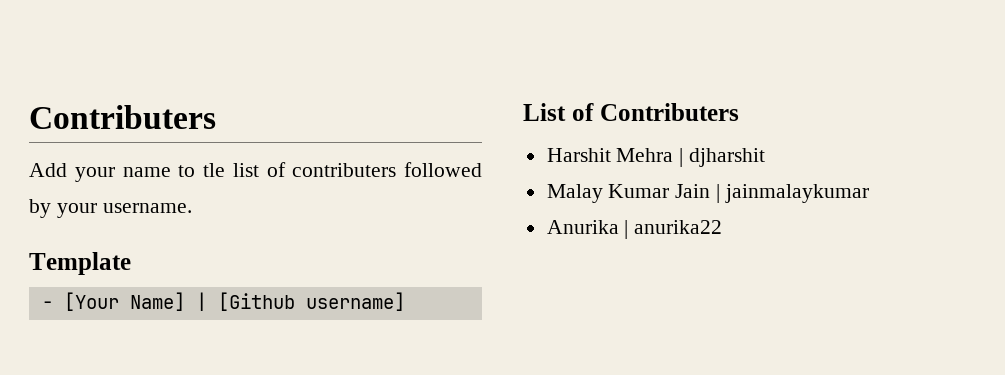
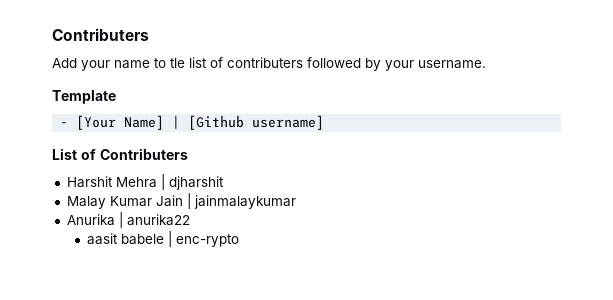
(723, 227) none -> [86,231,239,248] // aasit babele | enc-rypto

